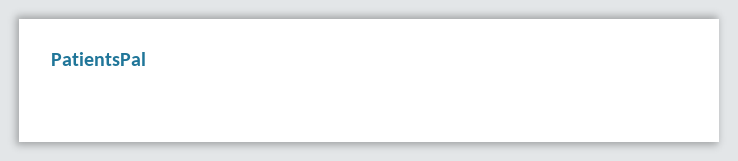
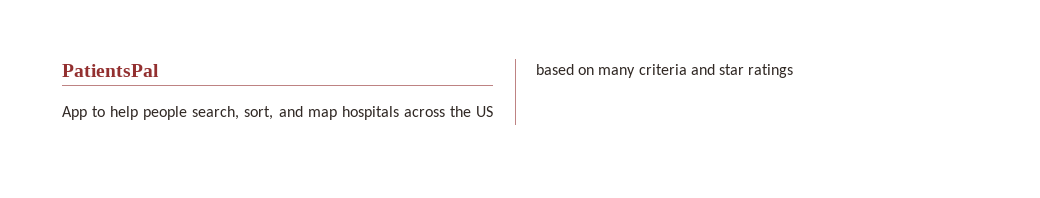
(146, 59) none -> [62,106,493,120] [536,64,794,78] // App to help people search, sort, and map hospitals across the US based on many criteria and star ratings

